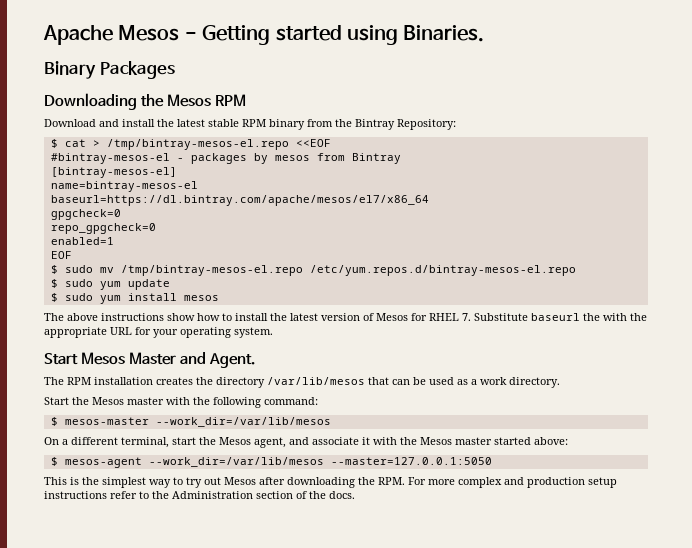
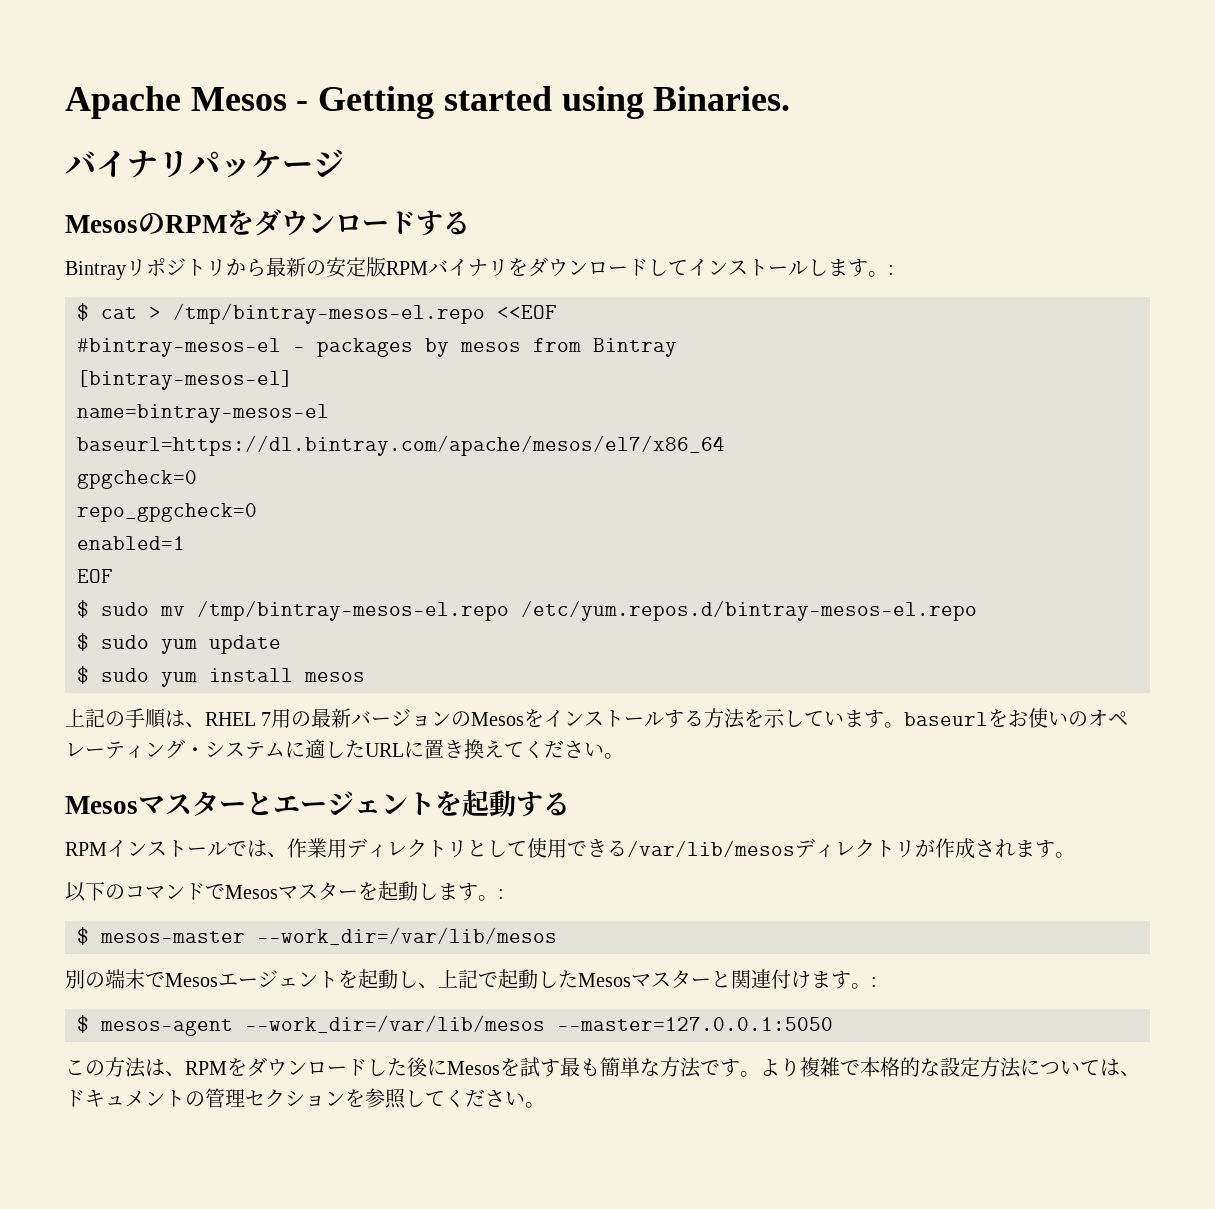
[44,61,175,79] [44,93,247,110] [44,119,456,130] Binary Packages // Downloading the Mesos RPM // Download and install the latest stable RPM binary from the Bintray Repository: -> [65,149,344,178] [65,209,470,236] [65,257,894,280] バイナリパッケージ // MesosのRPMをダウンロードする // Bintrayリポジトリから最新の安定版RPMバイナリをダウンロードしてインストールします。:
[44,313,647,321] [44,327,273,338] [44,352,256,368] [44,377,560,388] [44,397,318,408] [50,417,331,427] [44,437,568,448] [50,457,492,468] [44,477,617,488] [44,491,355,499] The above instructions show how to install the latest version of Mesos for RHEL 7. Substitute baseurl the with the appropriate URL for your operating system. // Start Mesos Master and Agent. // The RPM installation creates the directory /var/lib/mesos that can be used as a work directory. // Start the Mesos master with the following command: // $ mesos-master --work_dir=/var/lib/mesos // On a different terminal, start the Mesos agent, and associate it with the Mesos master started above: // $ mesos-agent --work_dir=/var/lib/mesos --master=127.0.0.1:5050 // This is the simplest way to try out Mesos after downloading the RPM. For more complex and production setup instructions refer to the Administration section of the docs. -> [65,708,1129,729] [65,739,624,759] [65,790,570,817] [65,838,1075,859] [65,881,504,902] [77,927,557,945] [65,969,877,989] [77,1015,833,1036] [65,1057,1140,1078] [65,1088,545,1109] 上記の手順は、RHEL 7用の最新バージョンのMesosをインストールする方法を示しています。baseurlをお使いのオペレーティング・システムに適したURLに置き換えてください。 // Mesosマスターとエージェントを起動する // RPMインストールでは、作業用ディレクトリとして使用できる/var/lib/mesosディレクトリが作成されます。 // 以下のコマンドでMesosマスターを起動します。: // $ mesos-master --work_dir=/var/lib/mesos // 別の端末でMesosエージェントを起動し、上記で起動したMesosマスターと関連付けます。: // $ mesos-agent --work_dir=/var/lib/mesos --master=127.0.0.1:5050 // この方法は、RPMをダウンロードした後にMesosを試す最も簡単な方法です。より複雑で本格的な設定方法については、ドキュメントの管理セクションを参照してください。

